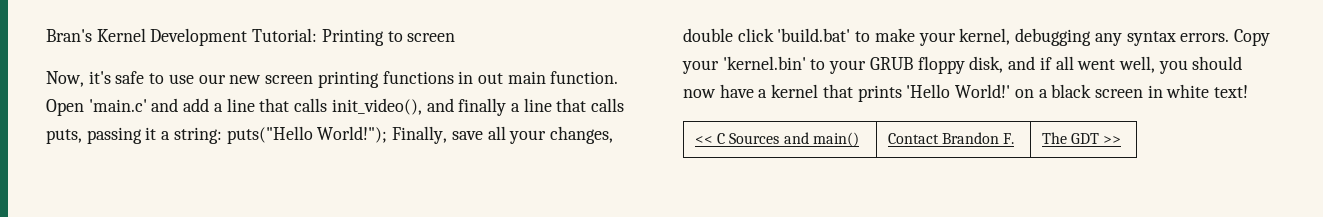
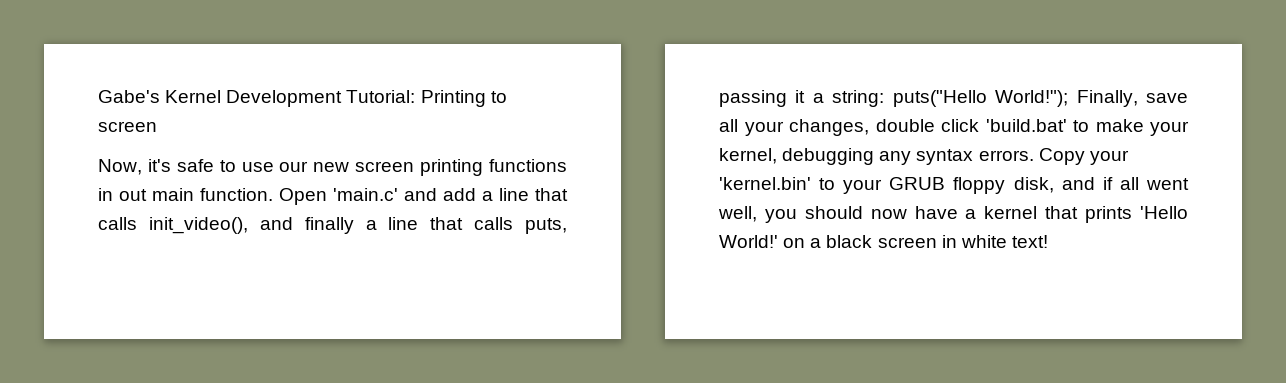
[46,29,92,42] Bran's -> [98,90,160,103] Gabe's
[694,132,859,147] [887,132,1015,144] [1041,132,1122,144] // << C Sources and main() | Contact Brandon F. | The GDT >> -> (1048, 241) none

